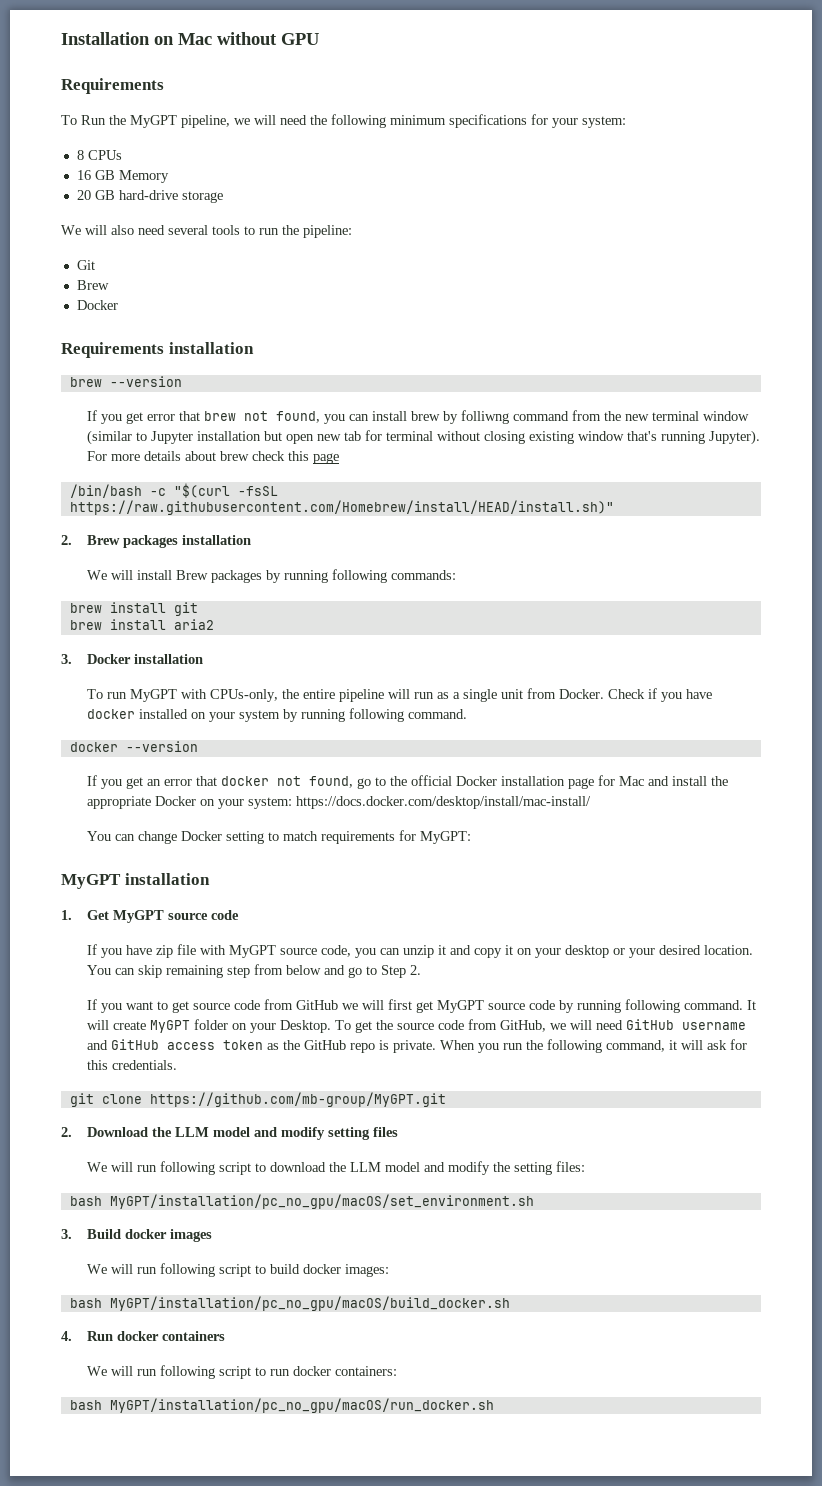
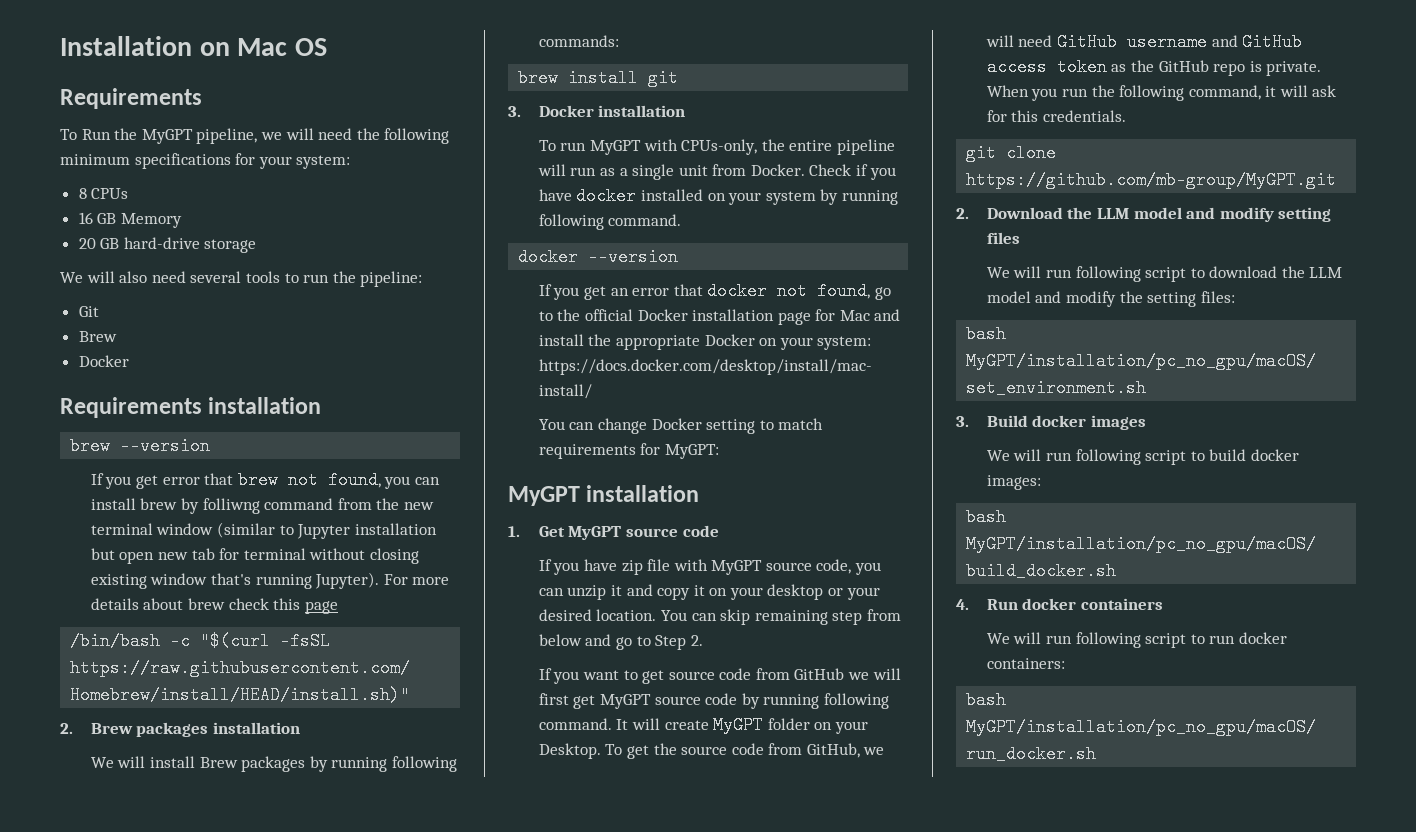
[217,32,319,45] without GPU -> [294,38,327,56] OS
[69,619,214,630] // brew install aria2 -> (679, 78) none

